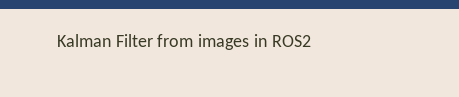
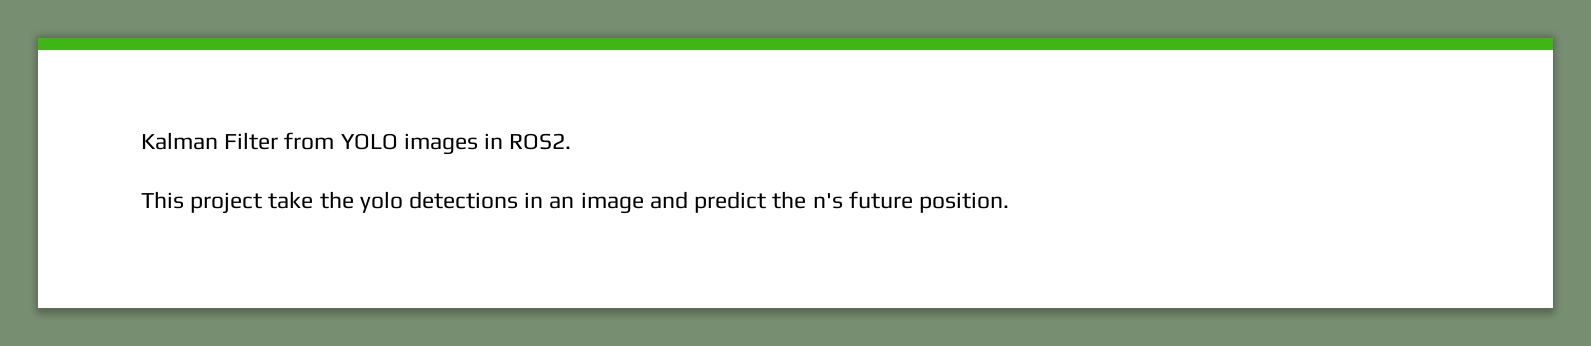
(194, 40) none -> [340,133,398,150] YOLO
[271,35,311,47] ROS2 -> [509,133,572,150] [141,191,1009,214] ROS2. // This project take the yolo detections in an image and predict the n's future position.

